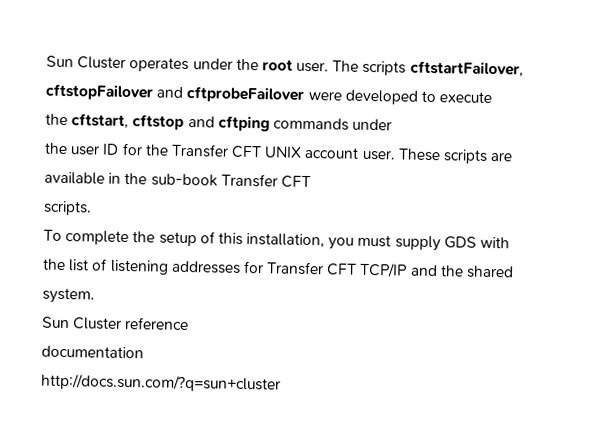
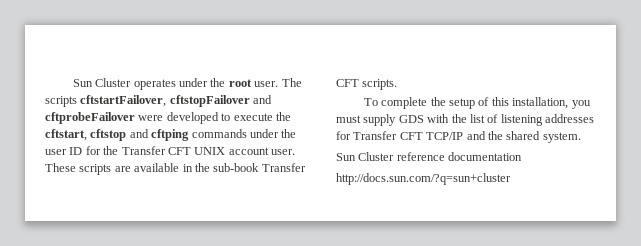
(524, 68) // -> (167, 101) none
(493, 97) // -> (273, 117) none
(393, 124) // -> (279, 133) none
(513, 157) // -> (131, 169) none
(311, 182) // -> (359, 83) none
(511, 242) // -> (450, 118) none
(515, 272) // -> (541, 135) none
(190, 324) // -> (445, 156) none

